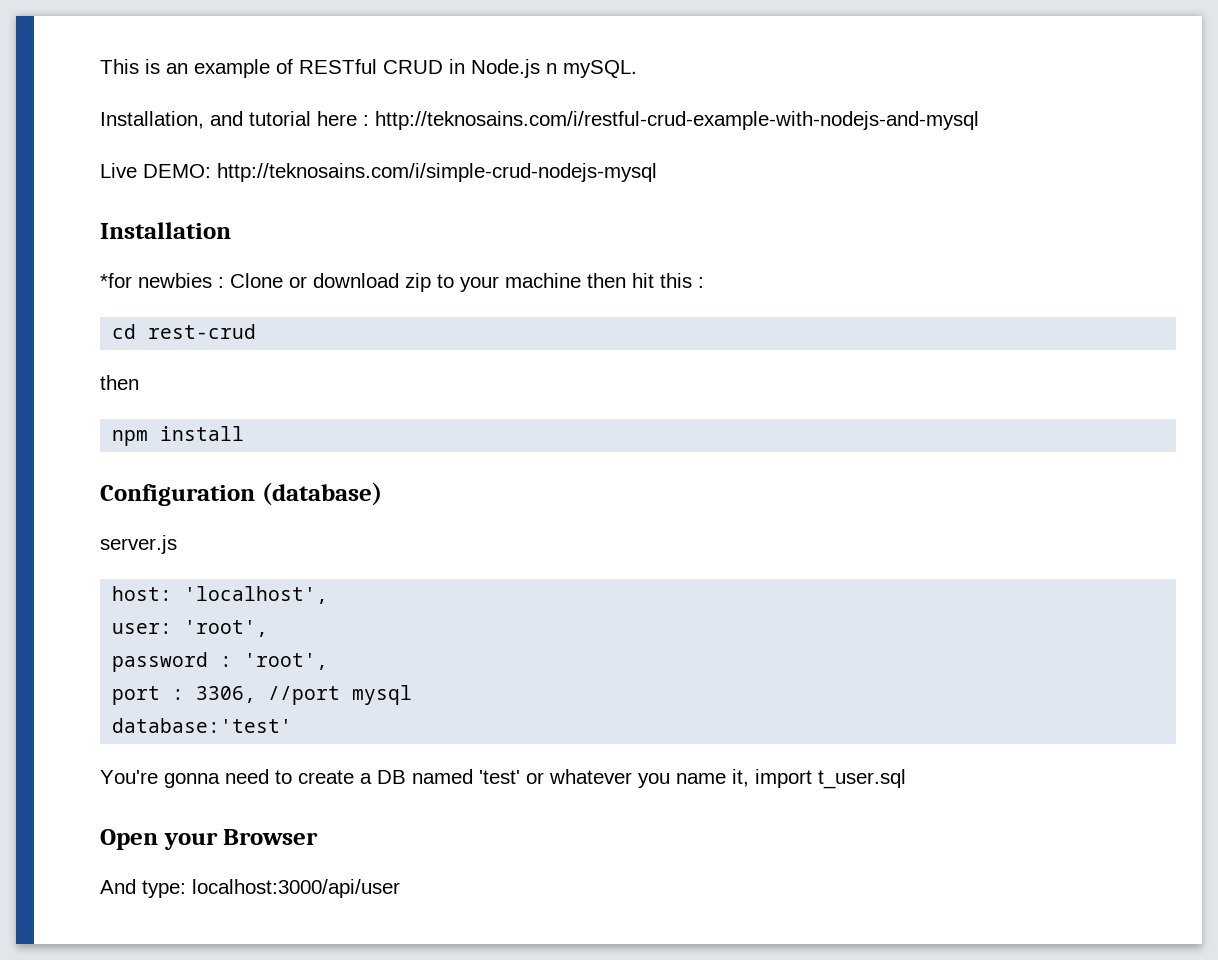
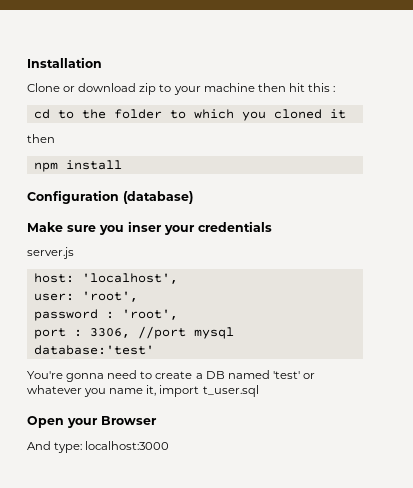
[100,59,637,78] [100,111,979,130] [100,163,657,182] [100,222,231,239] [100,273,224,288] This is an example of RESTful CRUD in Node.js n mySQL. // Installation, and tutorial here : http://teknosains.com/i/restful-crud-example-with-nodejs-and-mysql // Live DEMO: http://teknosains.com/i/simple-crud-nodejs-mysql // Installation // *for newbies : -> [27,57,102,68] Installation //
[148,324,257,339] rest-crud -> [57,109,346,121] to the folder to which you cloned it
(382, 494) none -> [27,221,272,235] // Make sure you inser your credentials
[192,879,400,898] localhost:3000/api/user -> [85,441,170,450] localhost:3000

